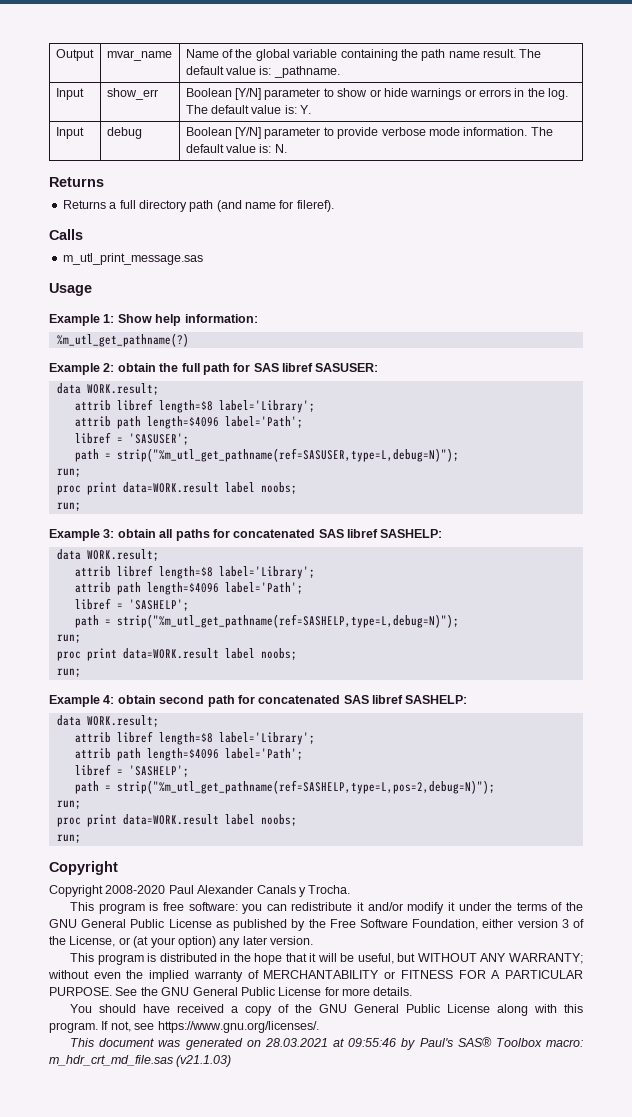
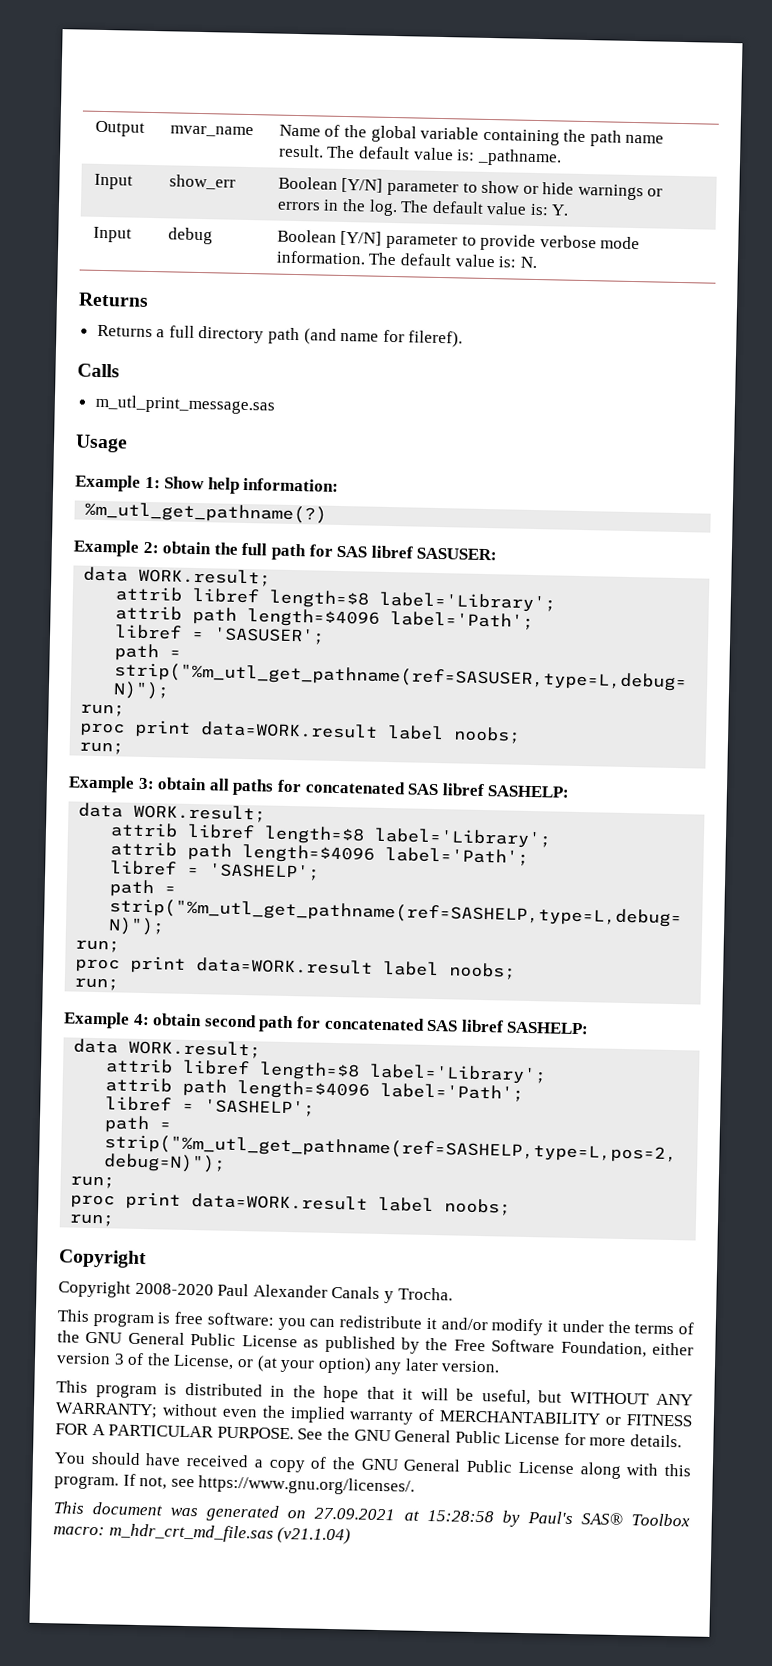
[264,1038,397,1047] 28.03.2021 at 09:55:46 -> [314,1507,494,1523] 27.09.2021 at 15:28:58
[176,1055,232,1067] (v21.1.03) -> [277,1526,352,1545] (v21.1.04)

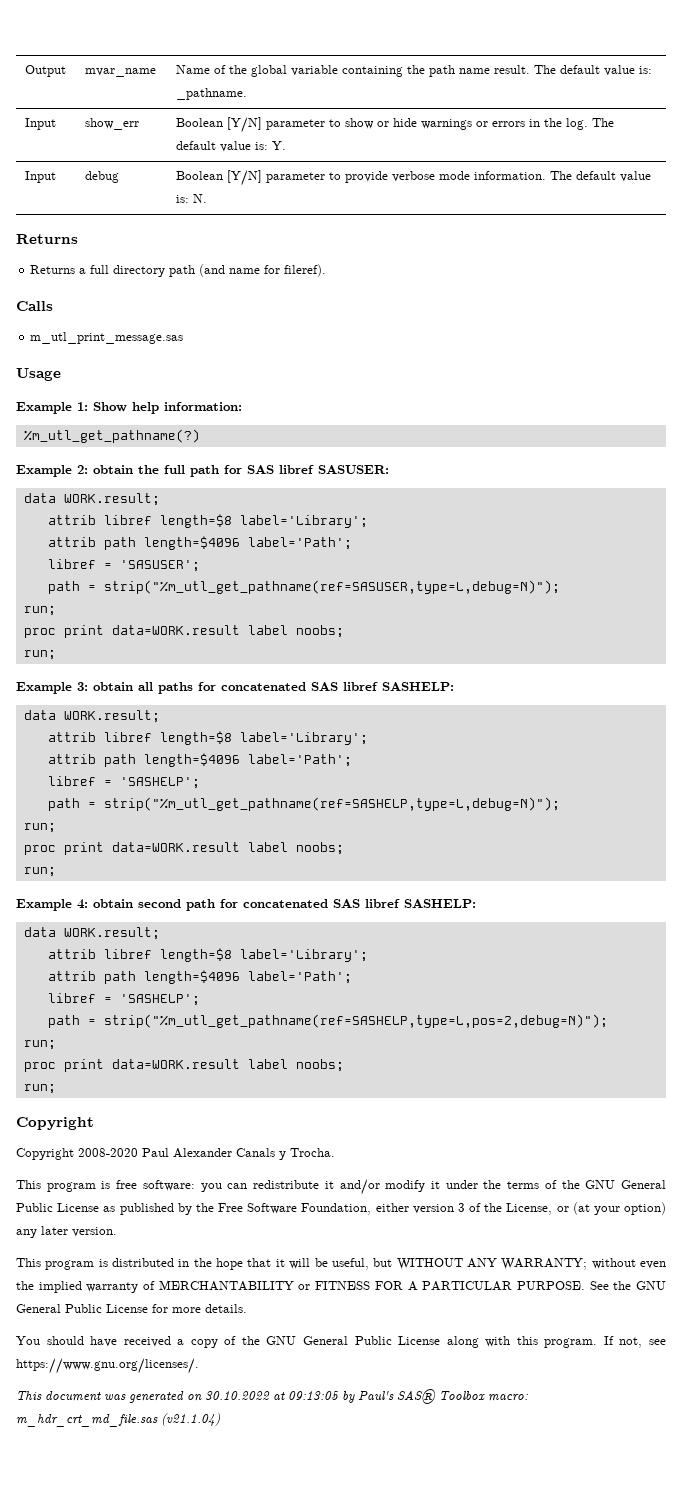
[314,1507,494,1523] 27.09.2021 at 15:28:58 -> [205,1391,339,1400] 30.10.2022 at 09:13:05

